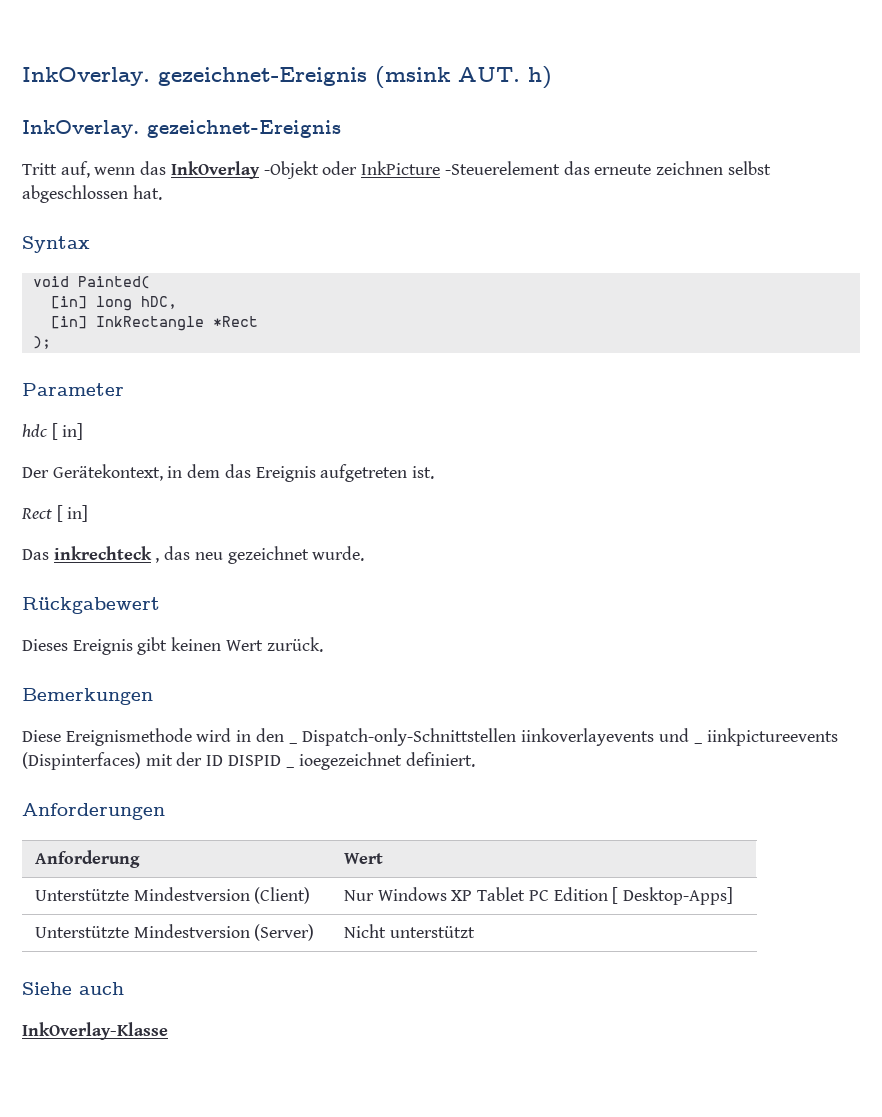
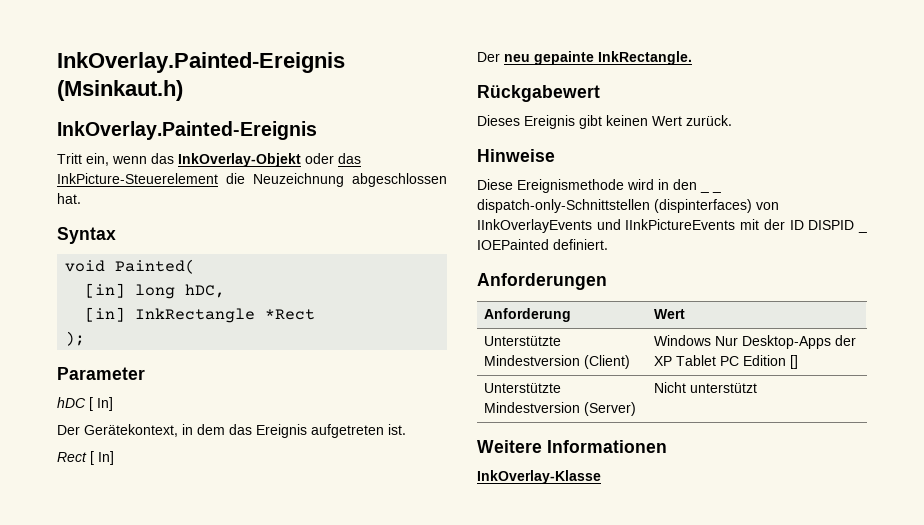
[22,66,552,89] [22,120,341,138] InkOverlay. gezeichnet-Ereignis (msink AUT. h) // InkOverlay. gezeichnet-Ereignis -> [57,52,345,73] [57,80,183,101] [57,121,317,140] InkOverlay.Painted-Ereignis (Msinkaut.h) // InkOverlay.Painted-Ereignis
[60,161,90,178] auf, -> [86,153,109,166] ein,
[170,161,771,179] InkOverlay -Objekt oder InkPicture -Steuerelement das erneute zeichnen selbst -> [178,153,361,167] [57,173,344,187] InkOverlay-Objekt oder das InkPicture-Steuerelement die Neuzeichnung
[22,423,84,440] hdc [ in] -> [57,397,113,411] hDC [ In]
[67,505,89,522] [22,546,365,564] in] // Das inkrechteck , das neu gezeichnet wurde. -> [98,451,114,465] [477,51,692,65] In] // Der neu gepainte InkRectangle.
[22,688,153,705] Bemerkungen -> [477,149,555,162] Hinweise
[302,728,689,746] [693,728,839,746] [22,752,141,770] Dispatch-only-Schnittstellen iinkoverlayevents und _ iinkpictureevents (Dispinterfaces) -> [712,190,721,193] [477,199,779,213] [477,219,736,233] _ dispatch-only-Schnittstellen (dispinterfaces) von IInkOverlayEvents und IInkPictureEvents
[299,752,403,770] ioegezeichnet -> [477,239,549,250] IOEPainted
[343,887,447,901] Nur Windows -> [653,335,856,349] Windows Nur Desktop-Apps der
[612,887,733,905] [ Desktop-Apps] -> [789,355,798,369] []
[22,982,124,995] Siehe auch -> [477,440,667,453] Weitere Informationen

